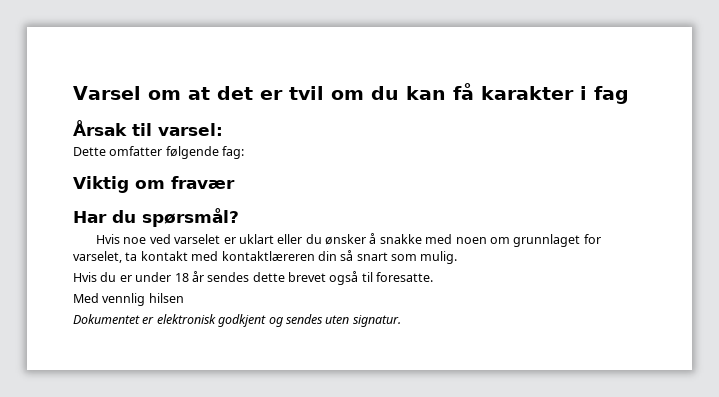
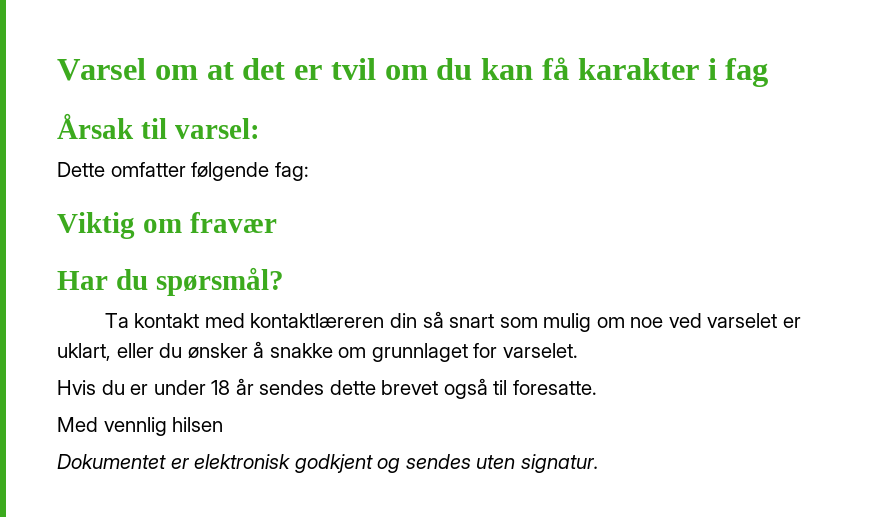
[96,233,601,247] [73,251,138,263] Hvis noe ved varselet er uklart eller du ønsker å snakke med noen om grunnlaget for varselet, ta -> [104,313,129,328] Ta
[420,251,458,264] mulig. -> [543,313,801,332] [57,341,578,362] mulig om noe ved varselet er uklart, eller du ønsker å snakke om grunnlaget for varselet.

